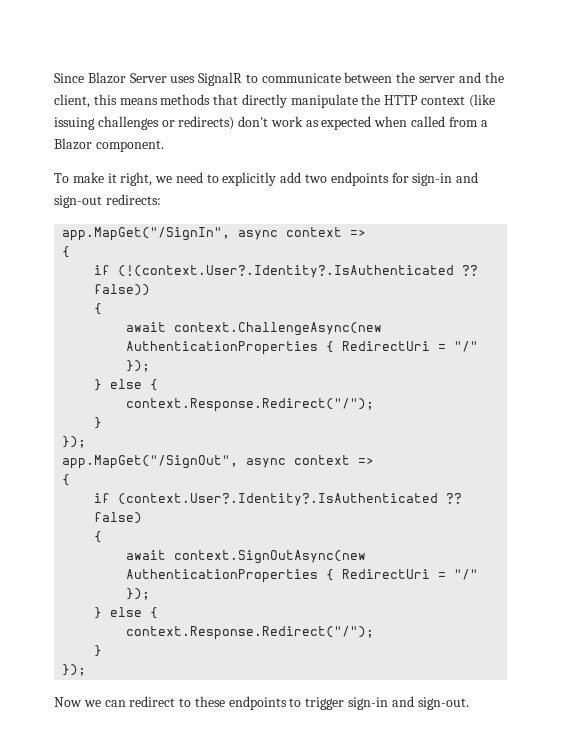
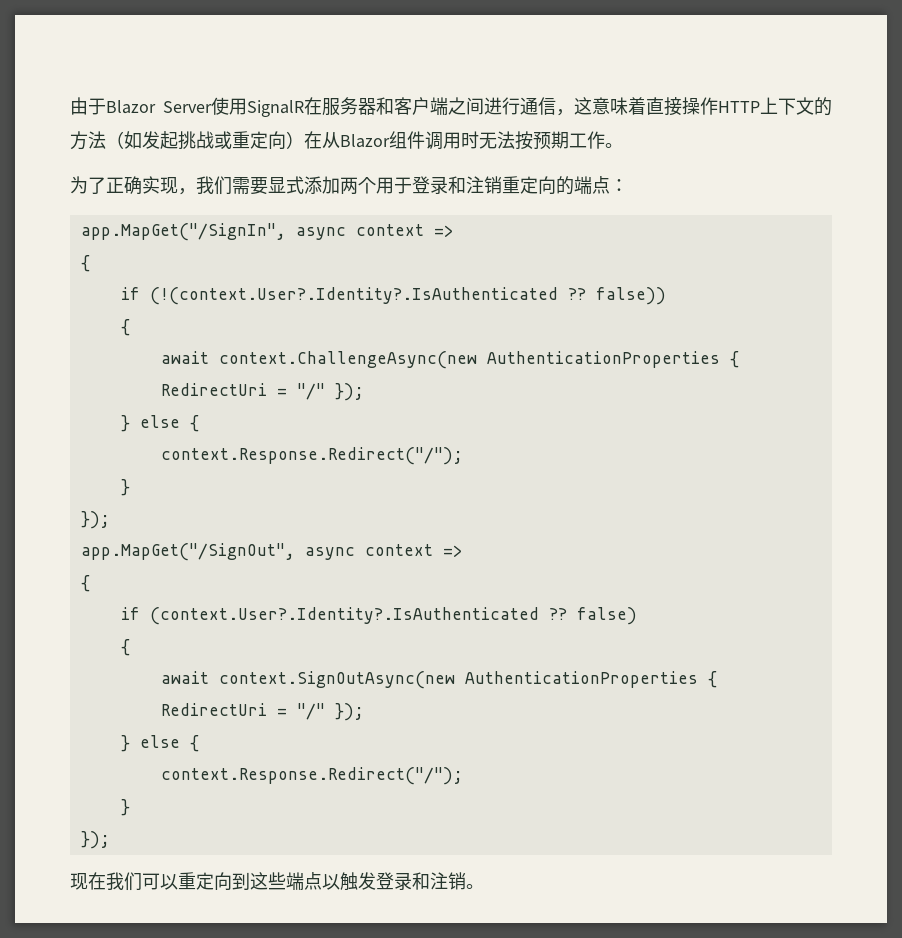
[54,73,84,83] Since -> [70,97,106,115] 由于
[170,72,504,86] [54,94,495,108] [54,116,488,130] [54,138,164,152] [54,172,479,186] [54,194,161,208] uses SignalR to communicate between the server and the client, this means methods that directly manipulate the HTTP context (like issuing challenges or redirects) don't work as expected when called from a Blazor component. // To make it right, we need to explicitly add two endpoints for sign-in and sign-out redirects: -> [211,97,832,117] [70,131,623,150] [70,176,628,195] 使用SignalR在服务器和客户端之间进行通信，这意味着直接操作HTTP上下文的方法（如发起挑战或重定向）在从Blazor组件调用时无法按预期工作。 // 为了正确实现，我们需要显式添加两个用于登录和注销重定向的端点：
[54,696,469,710] Now we can redirect to these endpoints to trigger sign-in and sign-out. -> [70,872,484,891] 现在我们可以重定向到这些端点以触发登录和注销。

